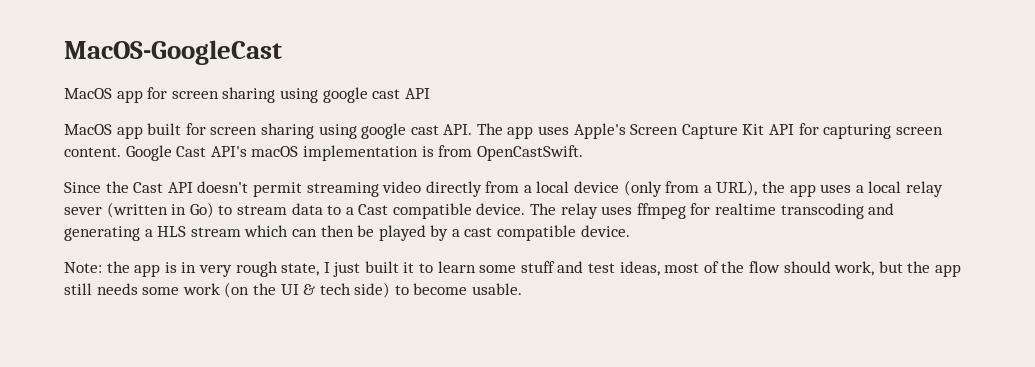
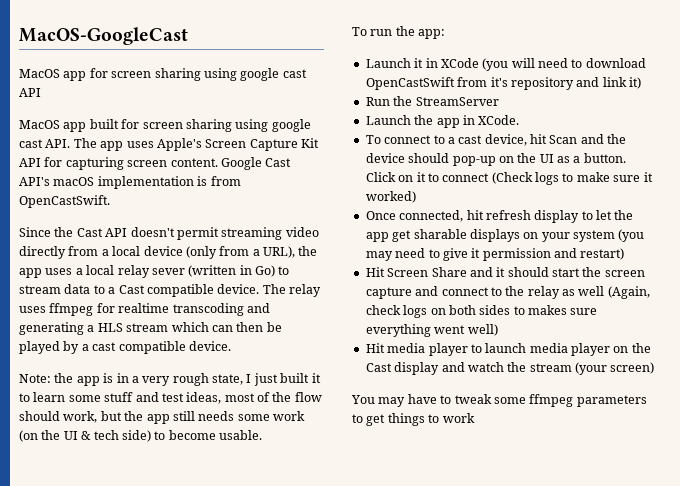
(197, 267) none -> [131,376,139,383] a
(523, 289) none -> [352,26,446,39] [365,58,646,71] [365,77,641,90] [365,96,499,106] [365,115,520,128] [365,134,627,146] [365,153,626,166] [365,172,653,185] [365,191,416,203] [365,210,634,223] [365,229,645,242] [365,248,625,261] [365,267,645,277] [365,286,650,299] [365,305,598,318] [365,324,498,337] [365,343,651,356] [365,362,655,375] [351,394,647,407] [352,413,475,426] // To run the app: // Launch it in XCode (you will need to download OpenCastSwift from it's repository and link it) // Run the StreamServer // Launch the app in XCode. // To connect to a cast device, hit Scan and the device should pop-up on the UI as a button. Click on it to connect (Check logs to make sure it worked) // Once connected, hit refresh display to let the app get sharable displays on your system (you may need to give it permission and restart) // Hit Screen Share and it should start the screen capture and connect to the relay as well (Again, check logs on both sides to makes sure everything went well) // Hit media player to launch media player on the Cast display and watch the stream (your screen) // You may have to tweak some ffmpeg parameters to get things to work

